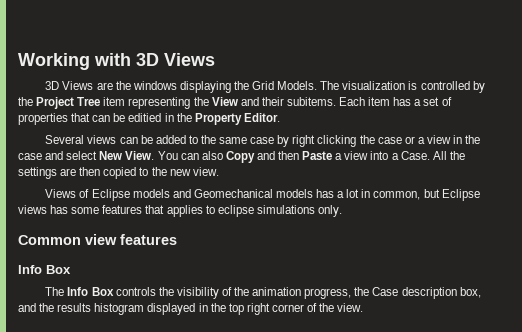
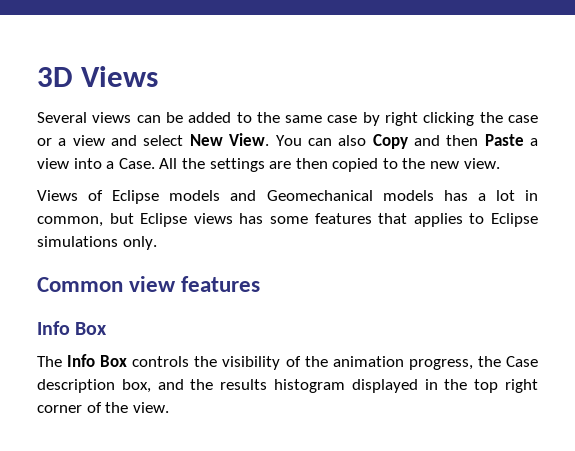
[18,53,215,70] [45,81,485,93] [18,97,452,109] [18,113,280,125] Working with 3D Views // 3D Views are the windows displaying the Grid Models. The visualization is controlled by the Project Tree item representing the View and their subitems. Each item has a set of properties that can be editied in the Property Editor. -> [37,66,159,87] 3D Views
[453,135,481,144] [18,153,42,160] in the case -> (105, 140) none
[217,205,254,217] eclipse -> [491,213,539,227] Eclipse

